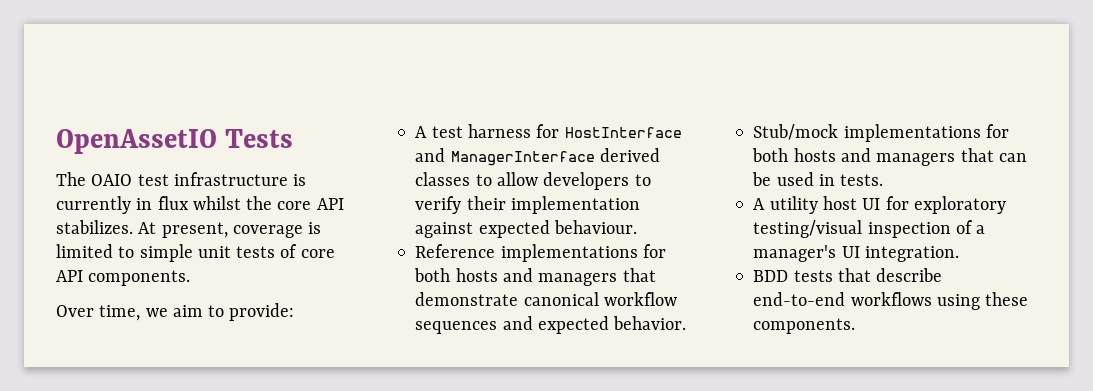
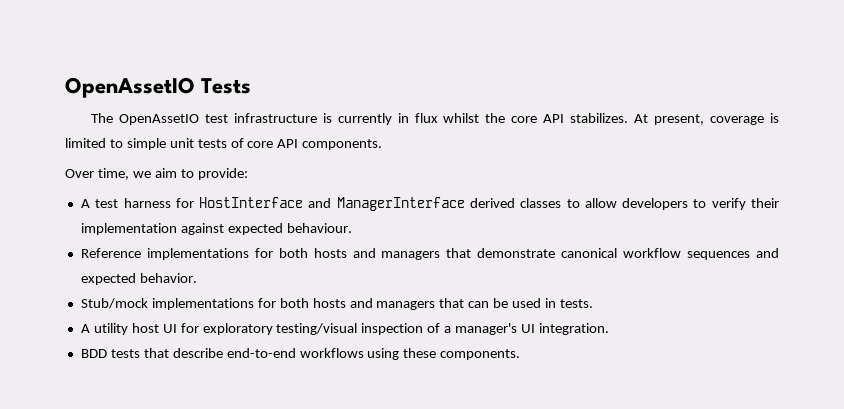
[91,174,133,186] OAIO -> [118,114,199,125] OpenAssetIO

